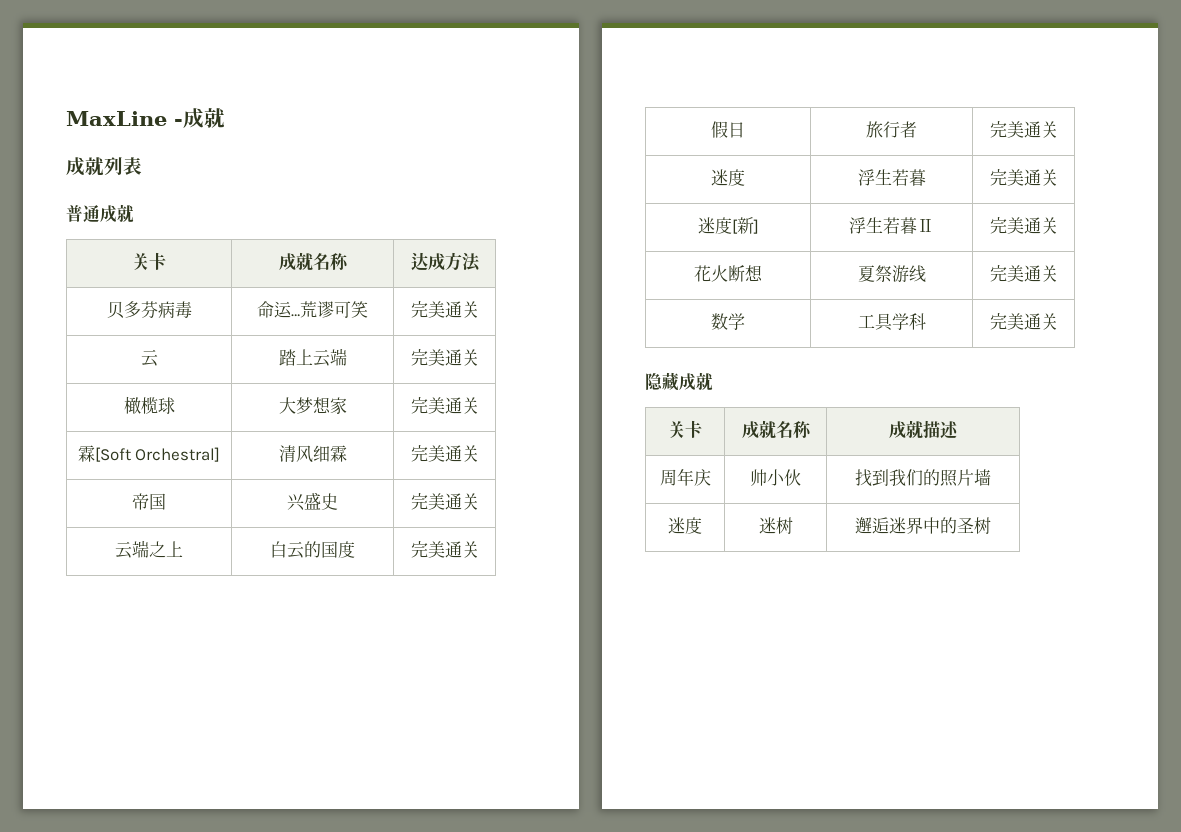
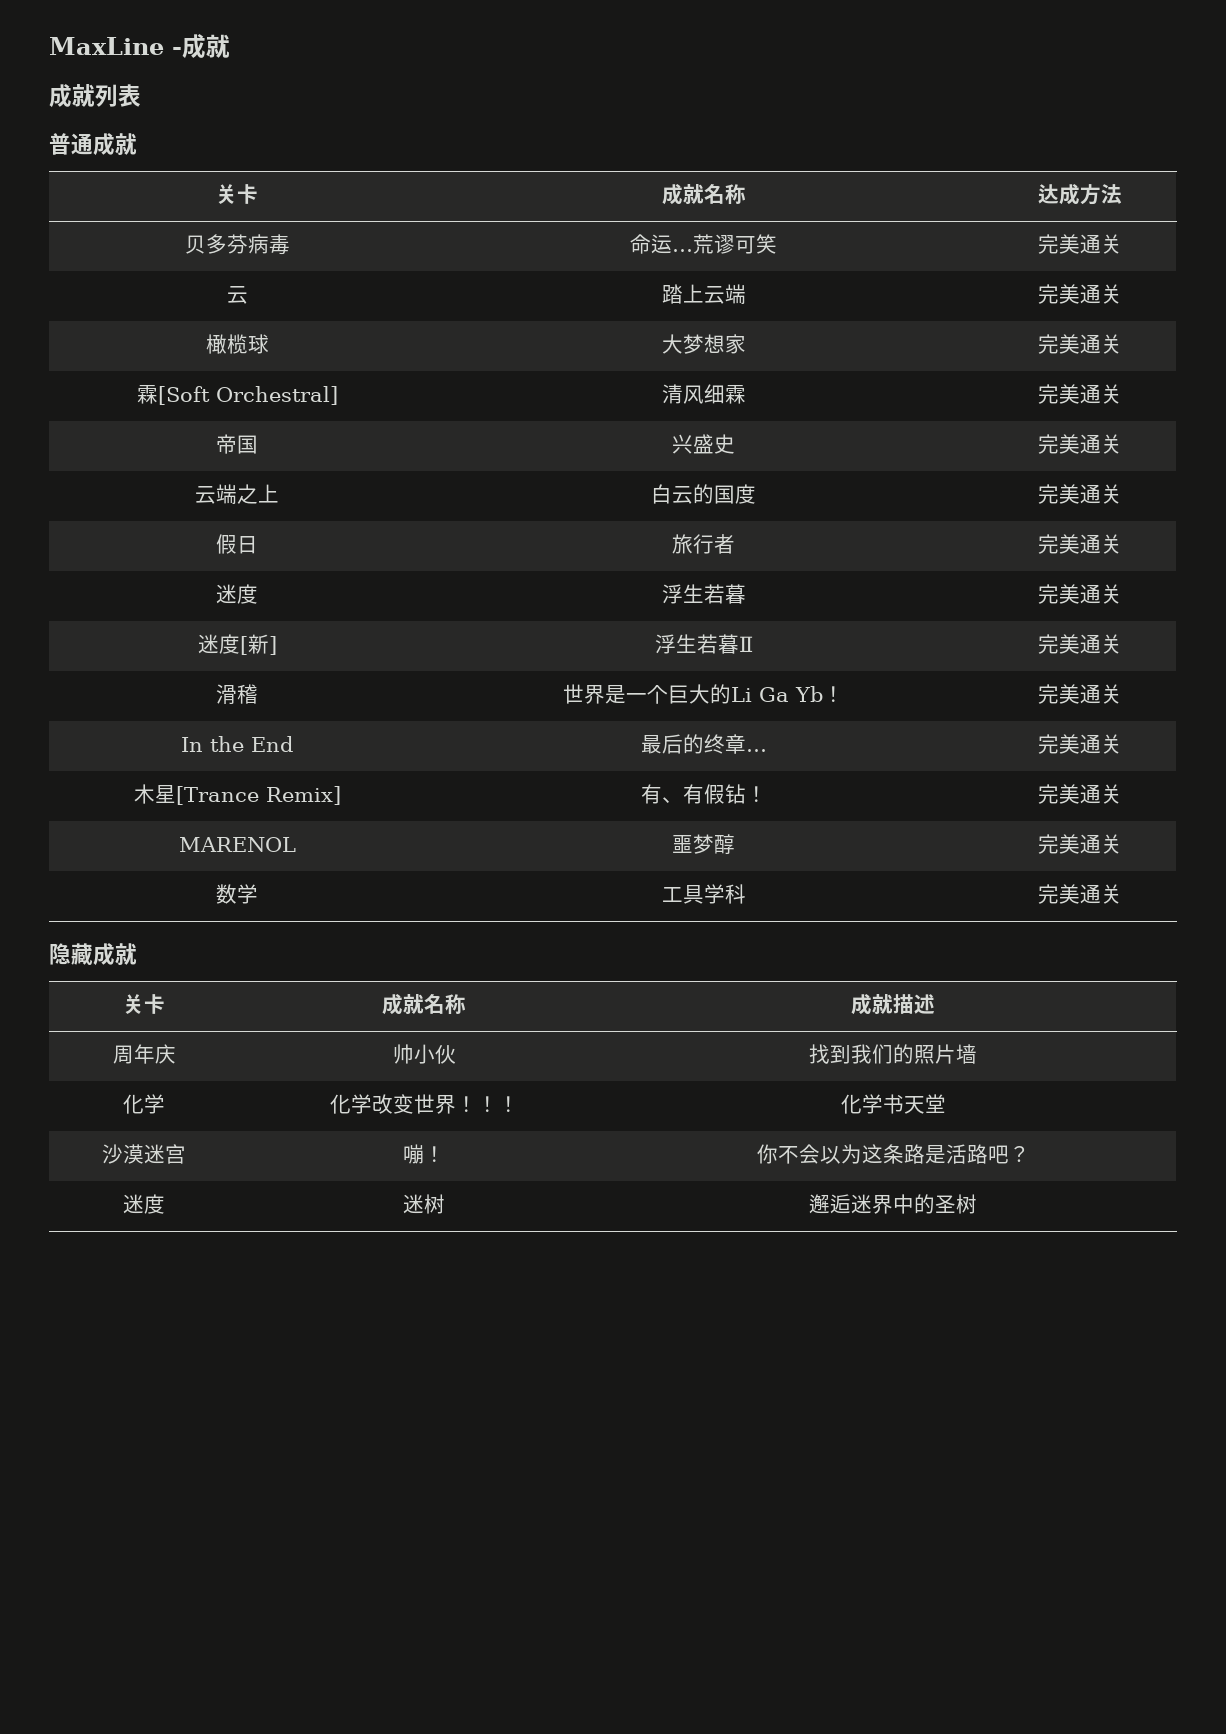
[694,265,763,282] [857,265,926,283] 花火断想 | 夏祭游线 -> [216,684,258,704] [563,684,844,704] [1037,684,1122,704] [181,736,293,752] [640,734,767,754] [1037,734,1122,754] [133,784,341,805] [640,784,767,804] [1037,784,1122,804] [178,837,296,852] [671,834,735,854] 滑稽 | 世界是一个巨大的Li Ga Yb！ | 完美通关 // In the End | 最后的终章… | 完美通关 // 木星[Trance Remix] | 有、有假钻！ | 完美通关 // MARENOL | 噩梦醇
(991, 477) none -> [123,1094,165,1114] [329,1094,519,1114] [840,1094,946,1114] [102,1144,186,1164] [403,1144,445,1164] [756,1144,1030,1164] // 化学 | 化学改变世界！！！ | 化学书天堂 // 沙漠迷宫 | 嘣！ | 你不会以为这条路是活路吧？

